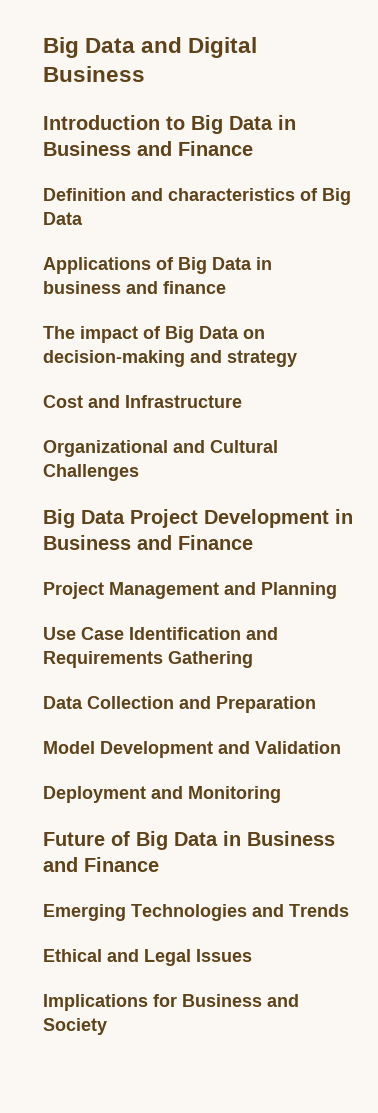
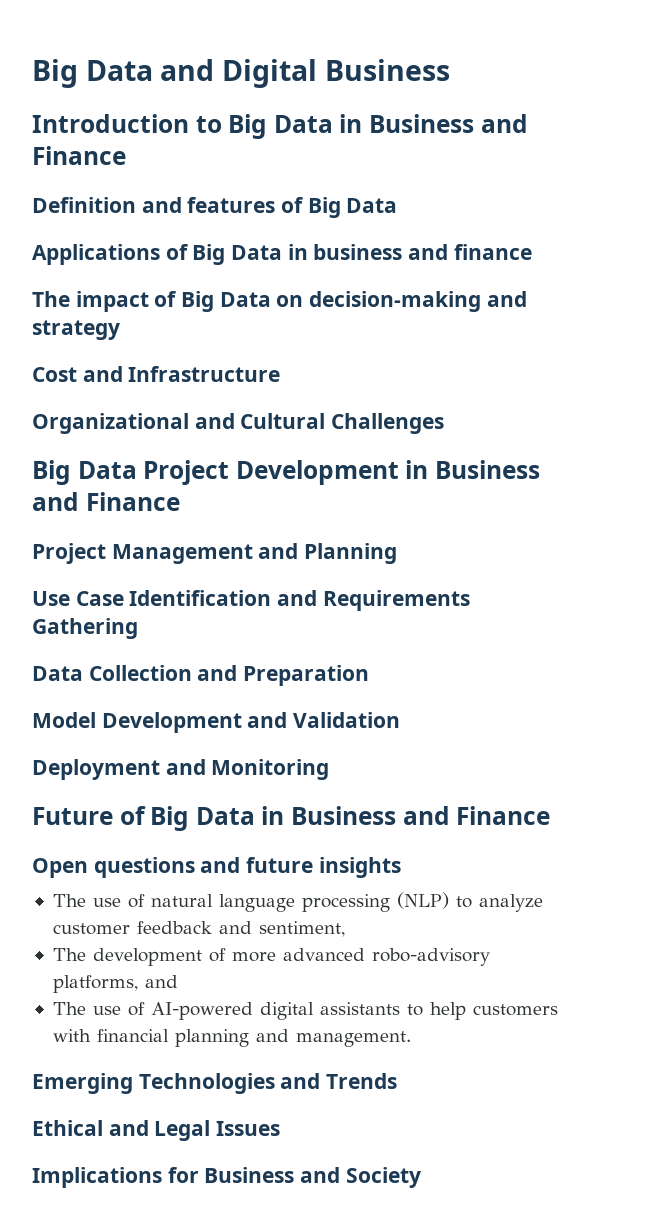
[168,188,295,201] characteristics -> [187,197,276,213] features
(159, 864) none -> [32,857,401,878] [52,892,543,912] [52,921,345,937] [52,948,490,966] [52,975,178,993] [52,1002,558,1020] [52,1029,411,1047] // Open questions and future insights // The use of natural language processing (NLP) to analyze customer feedback and sentiment, // The development of more advanced robo-advisory platforms, and // The use of AI-powered digital assistants to help customers with financial planning and management.

